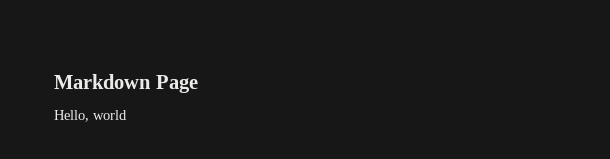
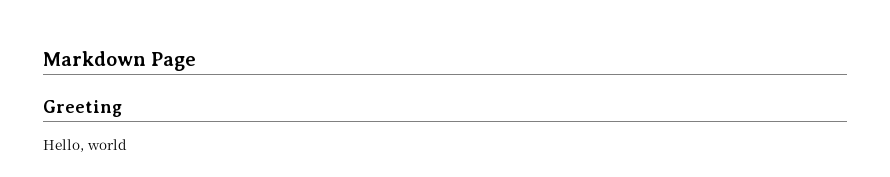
(198, 84) none -> [43,100,122,117] // Greeting

